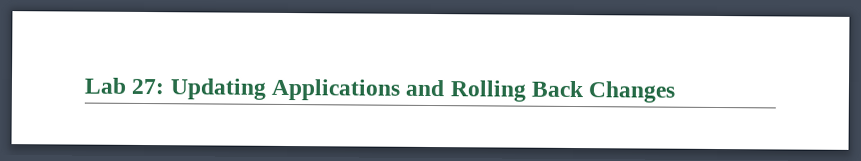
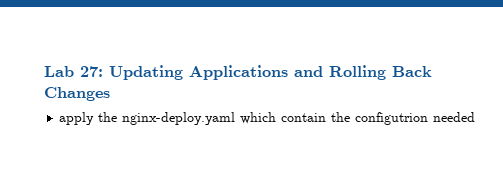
(676, 92) none -> [59,112,476,125] // apply the nginx-deploy.yaml which contain the configutrion needed

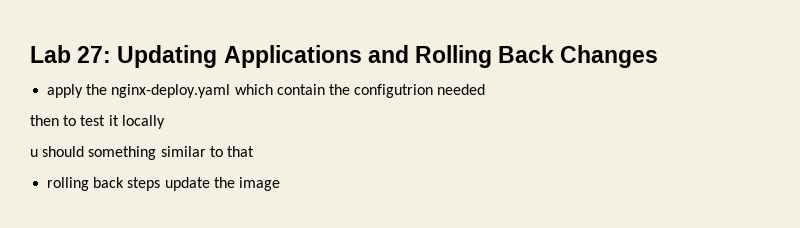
(476, 117) none -> [30,115,165,129] [30,146,254,160] [47,177,280,191] // then to test it locally // u should something similar to that // rolling back steps update the image

